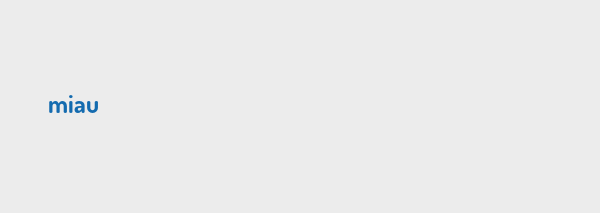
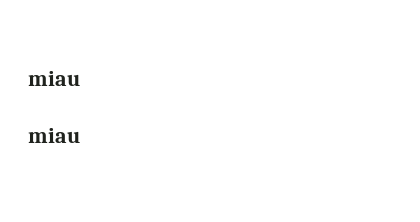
[48,95,99,113] miau -> [28,71,80,86] [28,128,80,143] miau // miau

